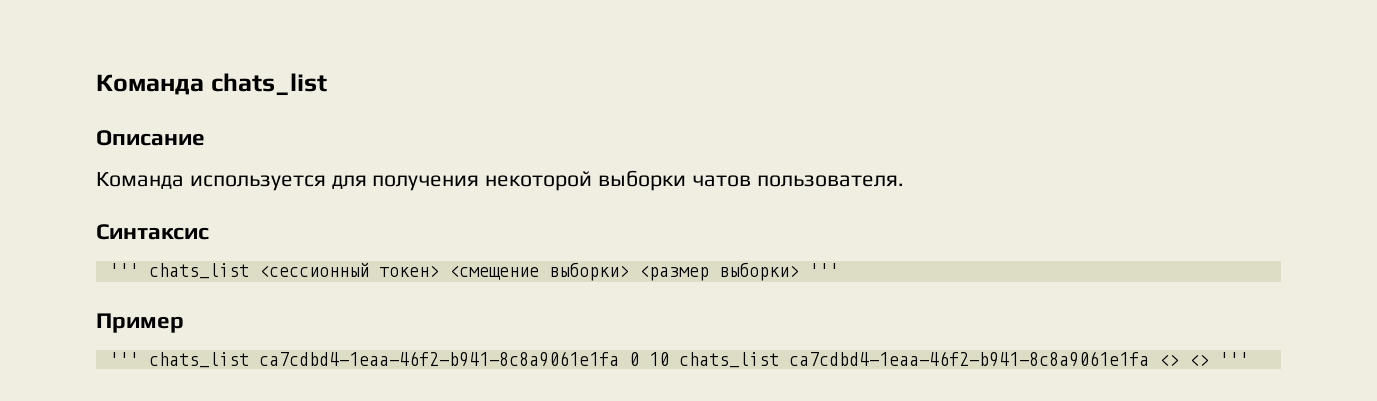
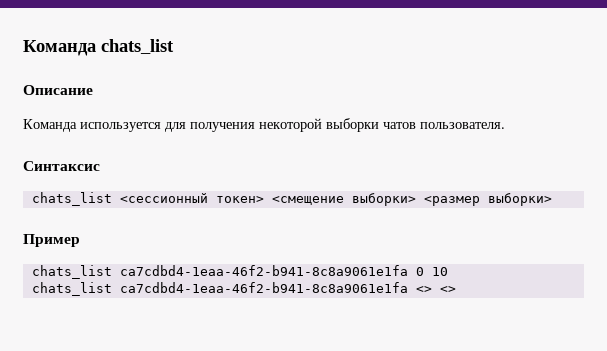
[108,263,139,277] ''' -> (100, 166) none
[808,263,839,277] ''' -> (552, 199) none
[108,352,139,366] ''' -> (80, 240) none
(669, 359) none -> (448, 271) //
[1218,352,1249,366] ''' -> (456, 289) none

